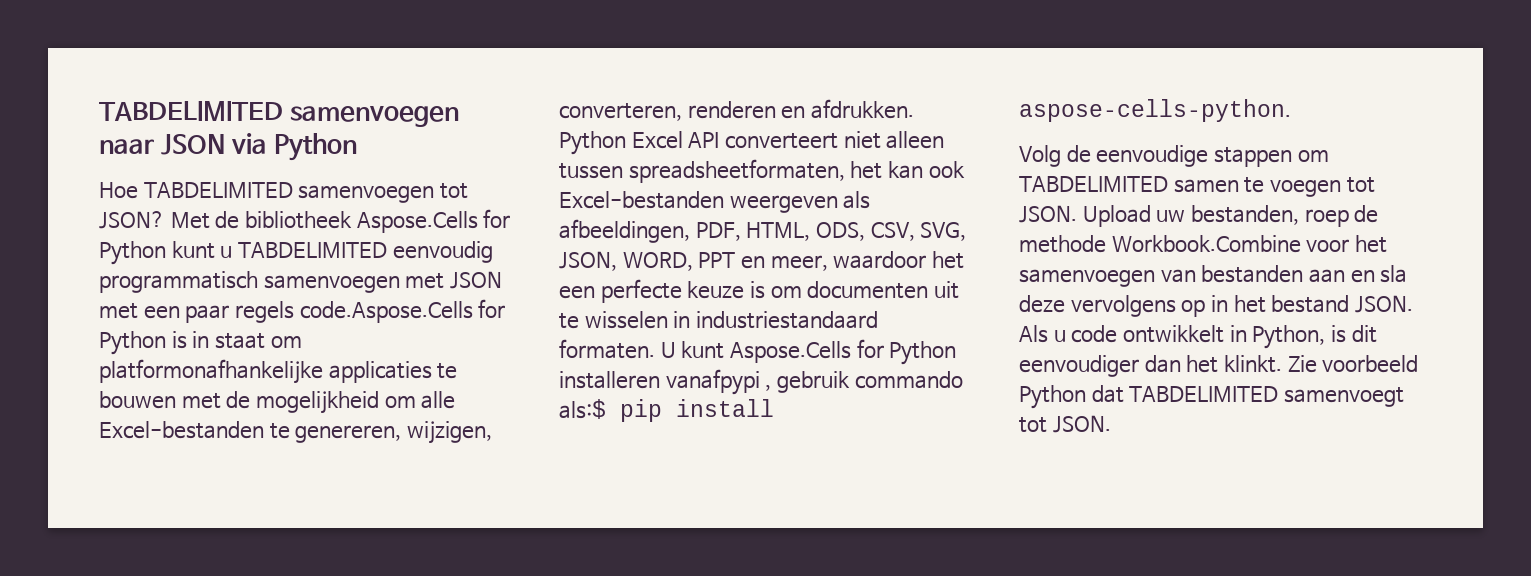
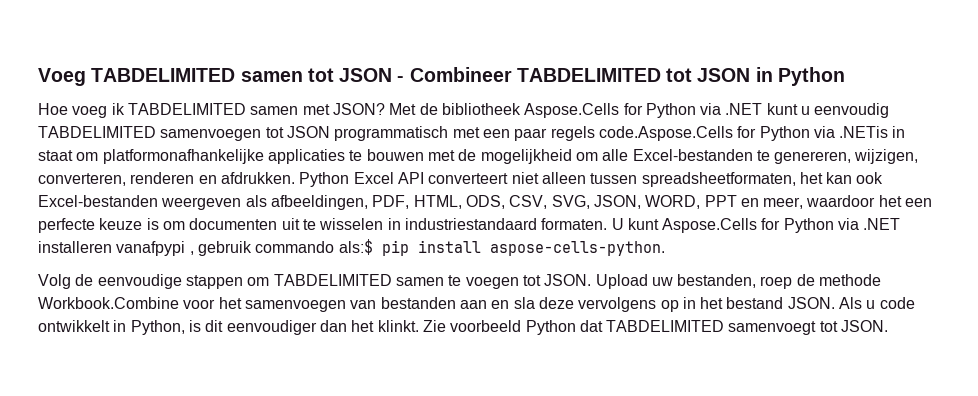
[99,101,459,127] [99,133,357,161] [99,182,468,203] TABDELIMITED samenvoegen naar JSON via Python // Hoe TABDELIMITED samenvoegen tot -> [38,67,845,86] [38,103,330,118] Voeg TABDELIMITED samen tot JSON - Combineer TABDELIMITED tot JSON in Python // Hoe voeg ik TABDELIMITED samen met
[171,241,493,263] [99,271,502,293] kunt u TABDELIMITED eenvoudig programmatisch samenvoegen met JSON -> [700,103,890,118] [38,126,449,141] via .NET kunt u eenvoudig TABDELIMITED samenvoegen tot JSON programmatisch
[171,331,187,349] is -> [813,126,889,138] via .NETis
(957, 353) none -> [838,218,901,230] via .NET

